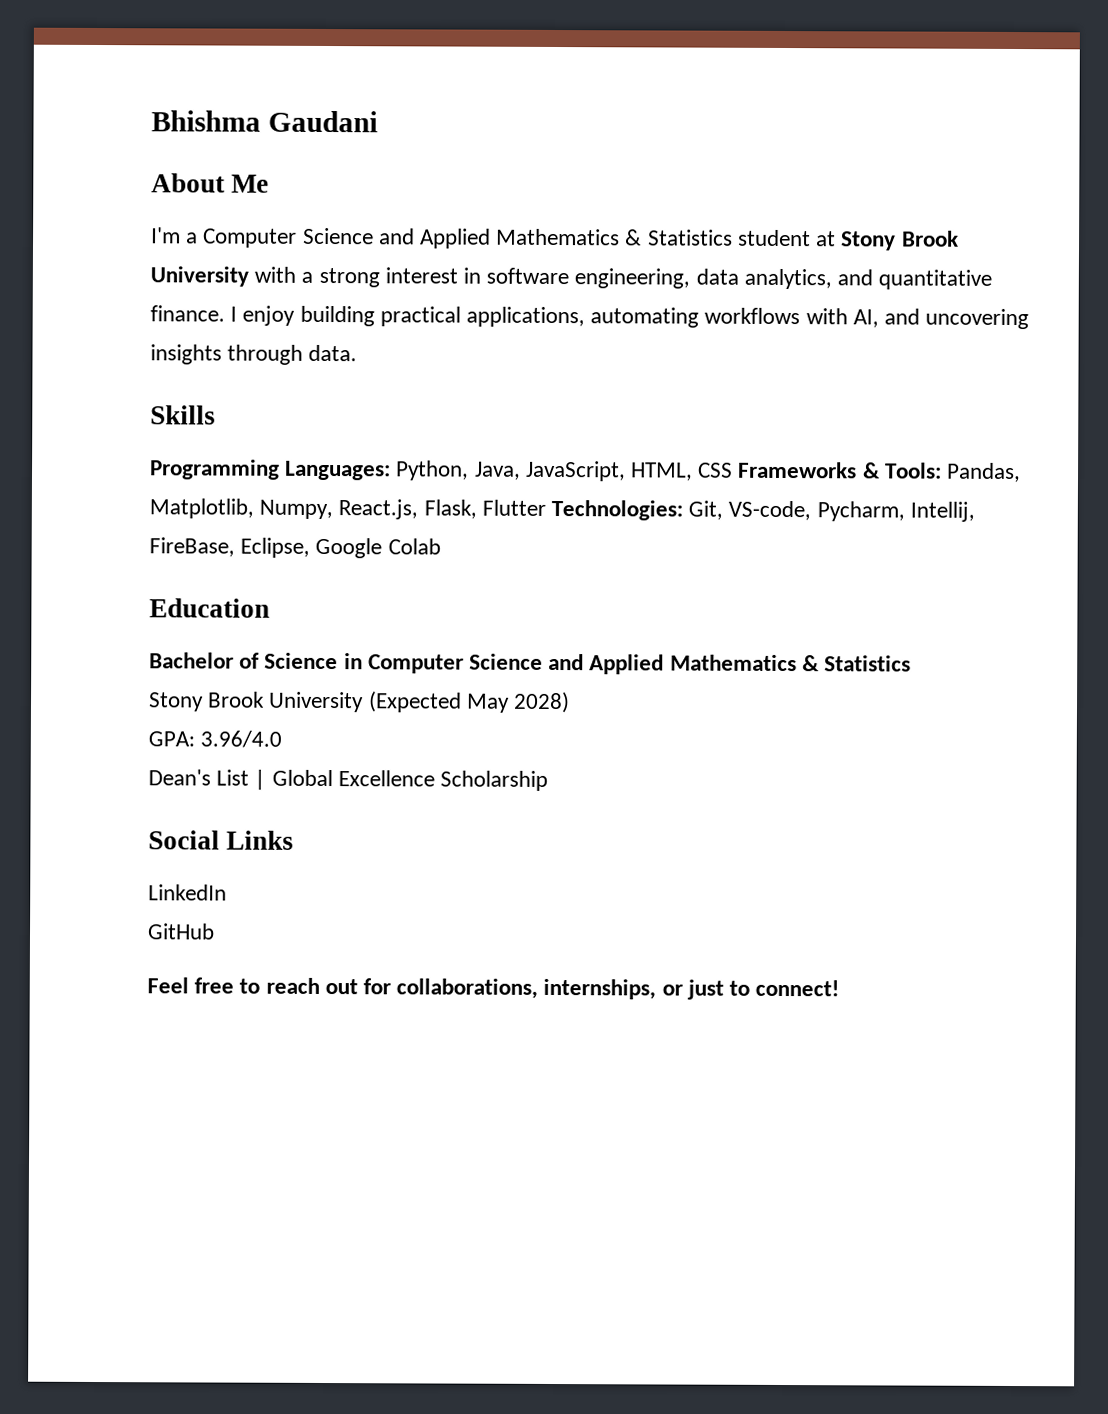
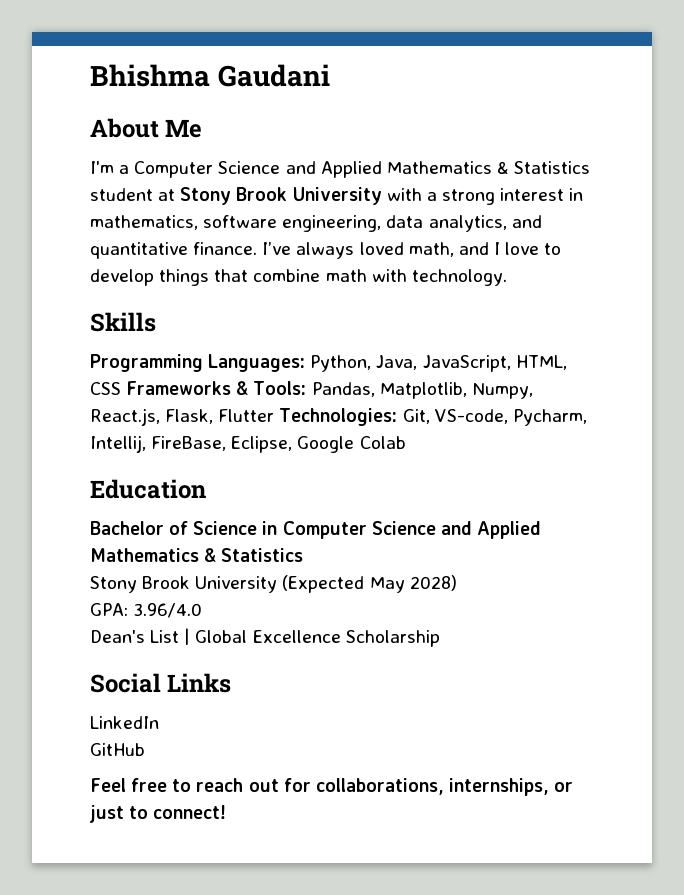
(482, 275) none -> [90,215,198,230] mathematics,
[230,305,1030,330] [150,344,358,365] I enjoy building practical applications, automating workflows with AI, and uncovering insights through data. -> [262,242,562,259] [90,269,507,286] I’ve always loved math, and I love to develop things that combine math with technology.

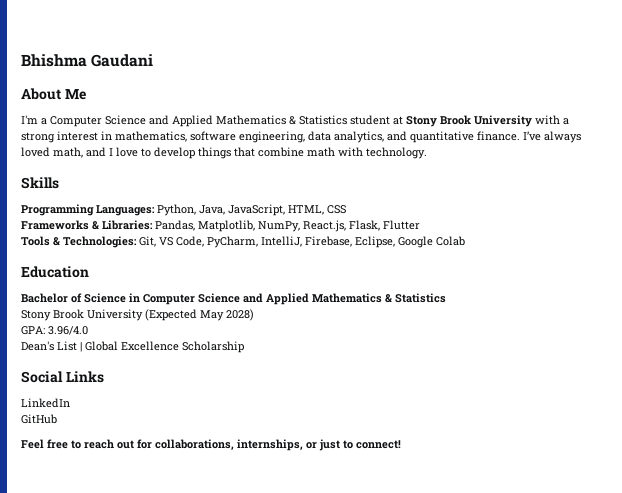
(121, 388) none -> (346, 209) //
[253,381,307,395] Tools: -> [102,220,153,230] Libraries:
[471,383,533,399] Numpy, -> [258,221,300,232] NumPy,
[279,408,587,426] [90,435,227,453] Technologies: Git, VS-code, Pycharm, Intellij, FireBase, -> [21,236,352,248] // Tools & Technologies: Git, VS Code, PyCharm, IntelliJ, Firebase,

